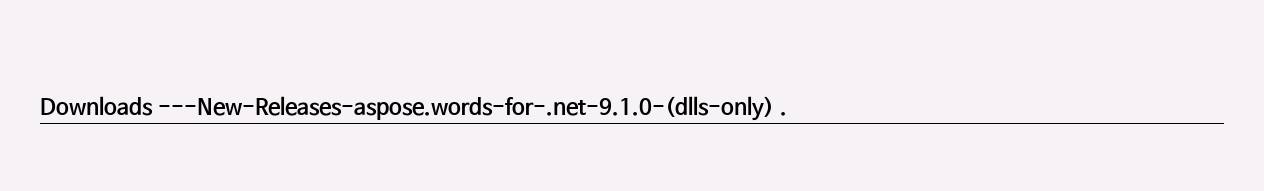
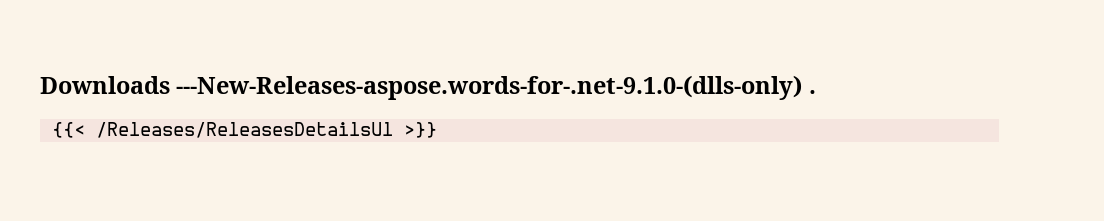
(787, 114) none -> [51,122,437,138] // {{< /Releases/ReleasesDetailsUl >}}

